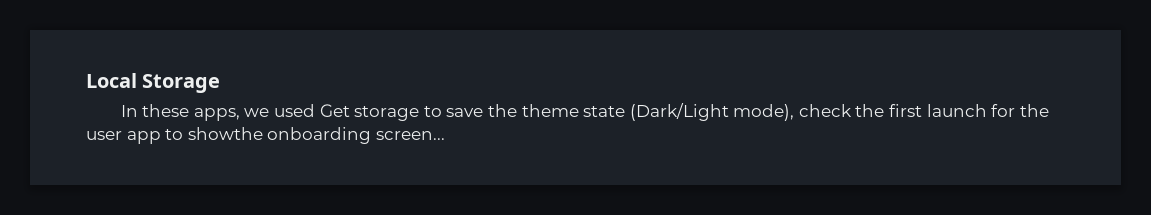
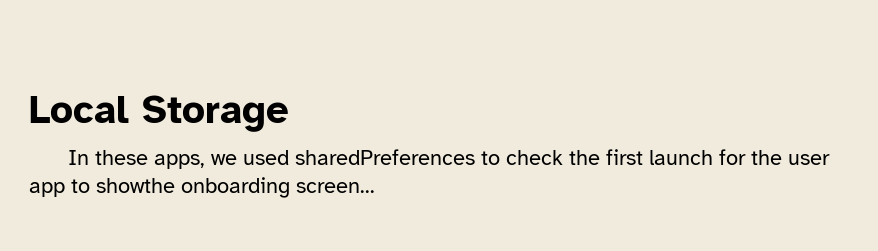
[319,103,795,121] Get storage to save the theme state (Dark/Light mode), -> [295,149,501,165] sharedPreferences to

